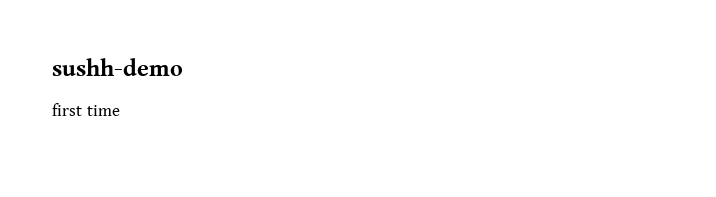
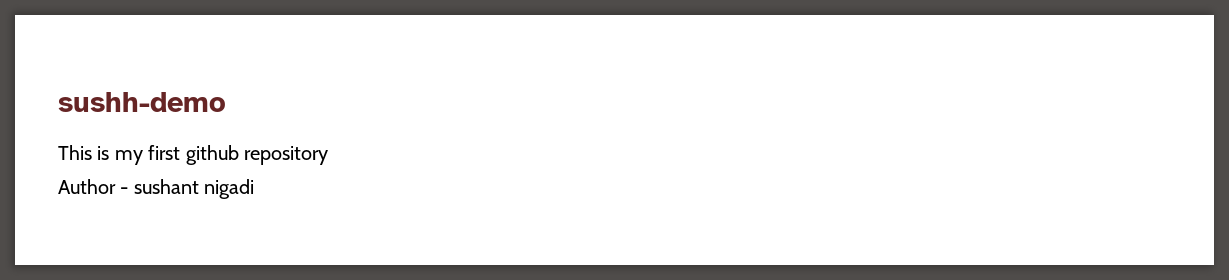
[52,103,120,116] first time -> [58,145,328,165] [58,179,255,199] This is my first github repository // Author - sushant nigadi

